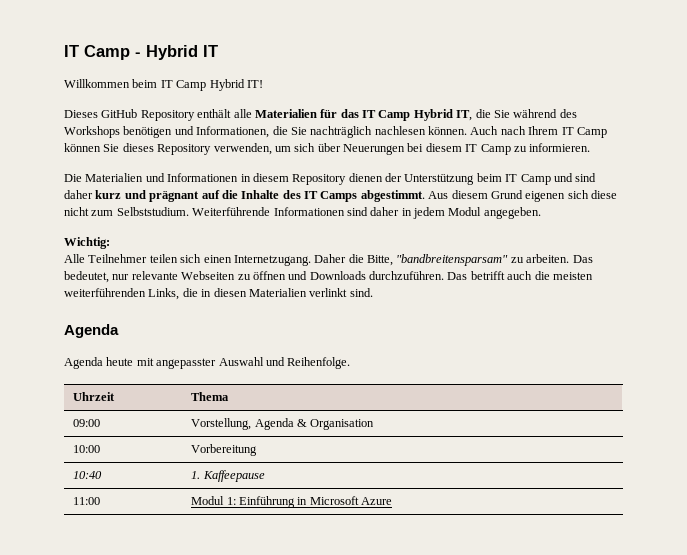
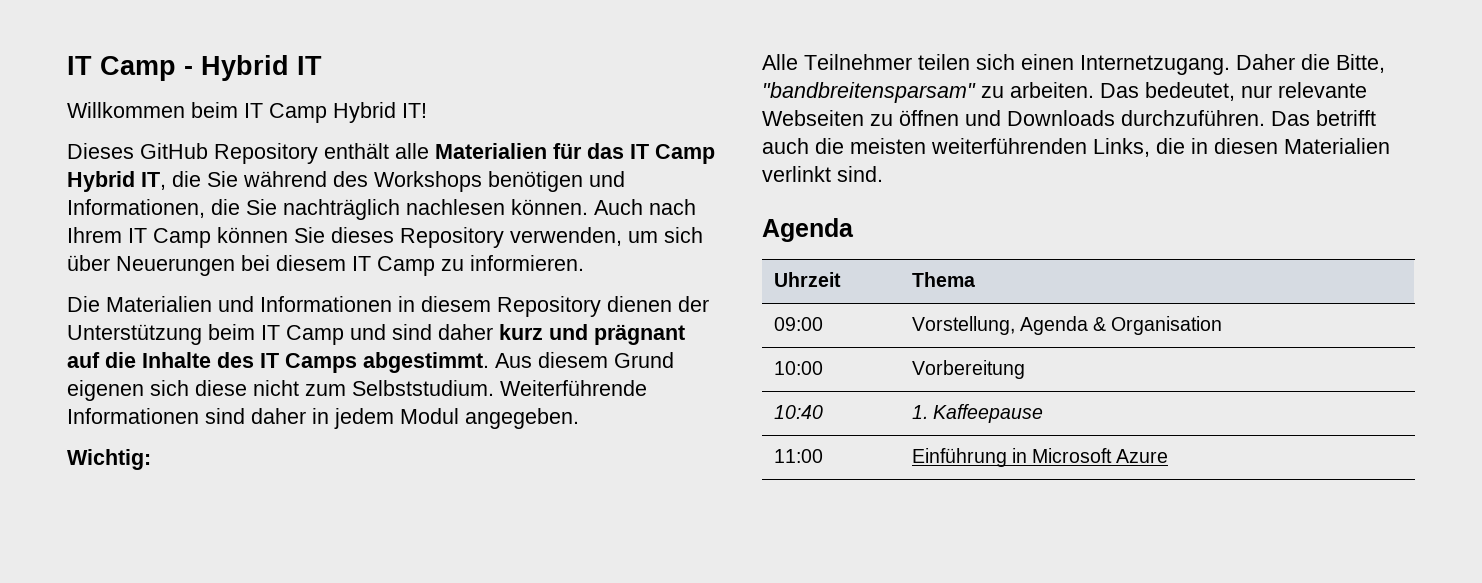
[64,357,351,369] // Agenda heute mit angepasster Auswahl und Reihenfolge. -> (854, 230) none
[191,496,236,505] Modul 1: -> (823, 456) none

